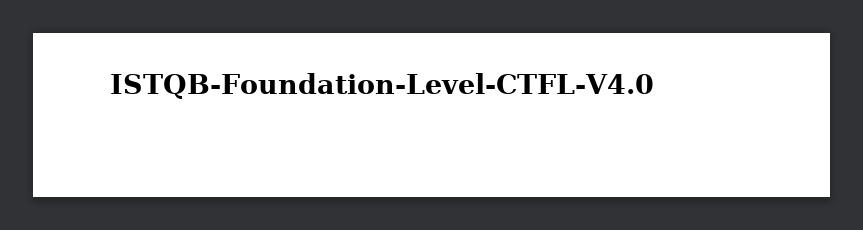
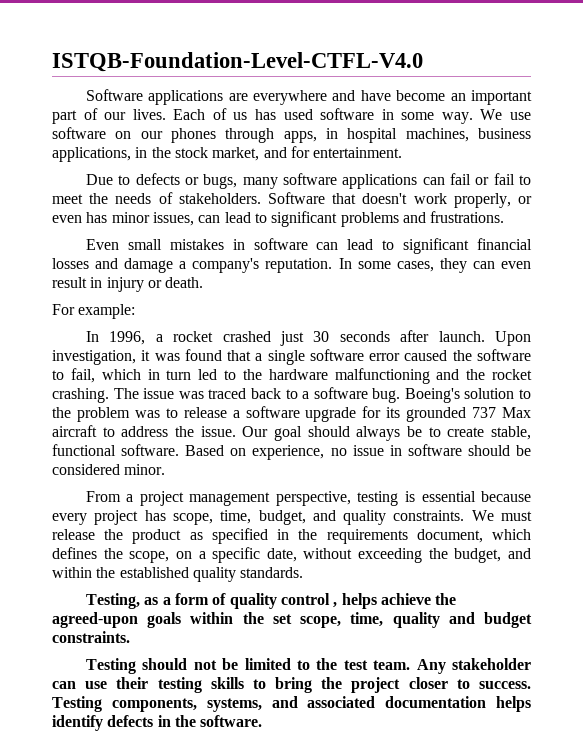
(654, 86) none -> [85,89,533,105] [52,108,531,124] [52,127,531,143] [52,146,403,162] [85,173,532,189] [52,192,532,208] [52,211,505,227] [85,238,532,254] [52,258,531,273] [52,277,204,292] [52,304,136,319] [85,330,531,346] [52,349,531,365] [52,368,532,384] [52,387,531,403] [52,406,531,422] [52,425,531,441] [52,444,532,460] [52,464,166,475] [85,491,532,506] [52,510,532,525] [52,528,531,544] [52,547,531,563] [52,567,304,582] [85,593,457,609] [52,612,532,628] [52,631,130,643] [85,658,531,674] [52,677,531,693] [52,696,531,712] [52,715,263,731] // Software applications are everywhere and have become an important part of our lives. Each of us has used software in some way. We use software on our phones through apps, in hospital machines, business applications, in the stock market, and for entertainment. // Due to defects or bugs, many software applications can fail or fail to meet the needs of stakeholders. Software that doesn't work properly, or even has minor issues, can lead to significant problems and frustrations. // Even small mistakes in software can lead to significant financial losses and damage a company's reputation. In some cases, they can even result in injury or death. // For example: // In 1996, a rocket crashed just 30 seconds after launch. Upon investigation, it was found that a single software error caused the software to fail, which in turn led to the hardware malfunctioning and the rocket crashing. The issue was traced back to a software bug. Boeing's solution to the problem was to release a software upgrade for its grounded 737 Max aircraft to address the issue. Our goal should always be to create stable, functional software. Based on experience, no issue in software should be considered minor. // From a project management perspective, testing is essential because every project has scope, time, budget, and quality constraints. We must release the product as specified in the requirements document, which defines the scope, on a specific date, without exceeding the budget, and within the established quality standards. // Testing, as a form of quality control , helps achieve the agreed-upon goals within the set scope, time, quality and budget constraints. // Testing should not be limited to the test team. Any stakeholder can use their testing skills to bring the project closer to success. Testing components, systems, and associated documentation helps identify defects in the software.

